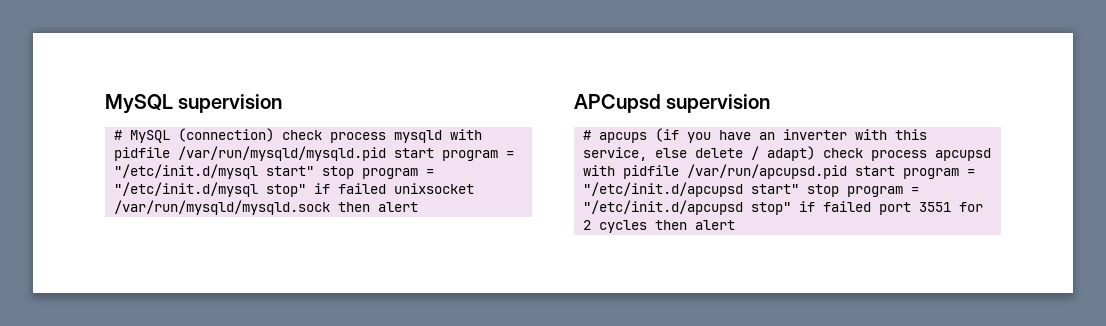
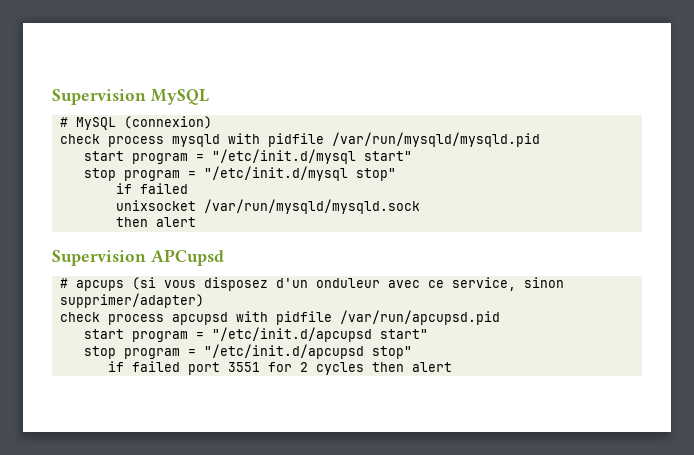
[105,94,283,114] MySQL supervision -> [52,89,209,105] Supervision MySQL
[178,128,274,142] (connection) -> [124,116,213,129] (connexion) //
(386, 153) none -> (541, 139) //
(314, 171) none -> (413, 156) //
[314,183,386,194] if failed -> [116,183,189,194] // if failed //
(330, 207) none -> (421, 206) //
(418, 207) none -> [52,250,146,266] Supervision
[666,94,771,113] supervision -> (224, 257) none
[655,128,927,143] [583,146,815,161] (if you have an inverter with this service, else delete / adapt) -> [132,277,565,291] [60,293,205,308] (si vous disposez d'un onduleur avec ce service, sinon supprimer/adapter) //
(847, 171) none -> (501, 317) //
(799, 189) none -> (429, 334) //
(791, 208) none -> (413, 352) //

